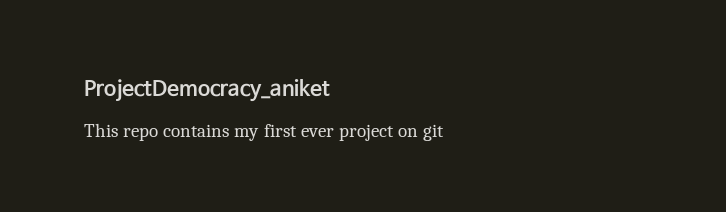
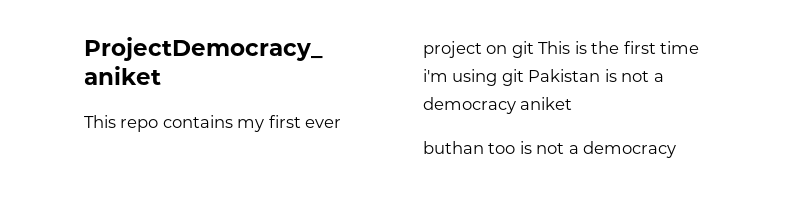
(445, 132) none -> [538,41,700,54] [423,69,664,86] [423,97,573,114] [423,141,677,158] This is the first time i'm using git Pakistan is not a democracy aniket // buthan too is not a democracy

